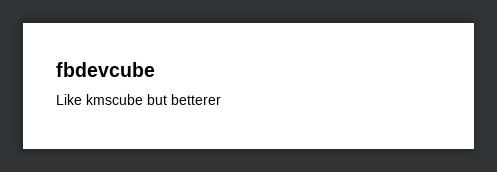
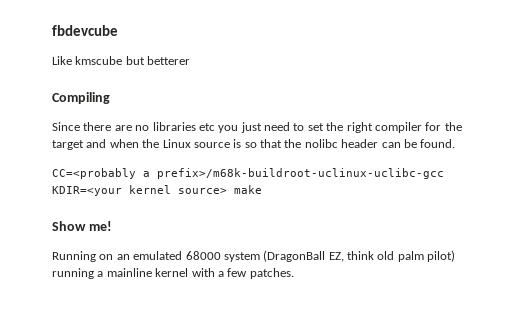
(221, 99) none -> [52,92,110,104] [52,122,462,133] [52,139,456,150] [52,168,444,179] [52,185,262,196] [52,221,112,231] [52,250,456,262] [52,268,294,279] // Compiling // Since there are no libraries etc you just need to set the right compiler for the target and when the Linux source is so that the nolibc header can be found. // CC=<probably a prefix>/m68k-buildroot-uclinux-uclibc-gcc KDIR=<your kernel source> make // Show me! // Running on an emulated 68000 system (DragonBall EZ, think old palm pilot) running a mainline kernel with a few patches.

